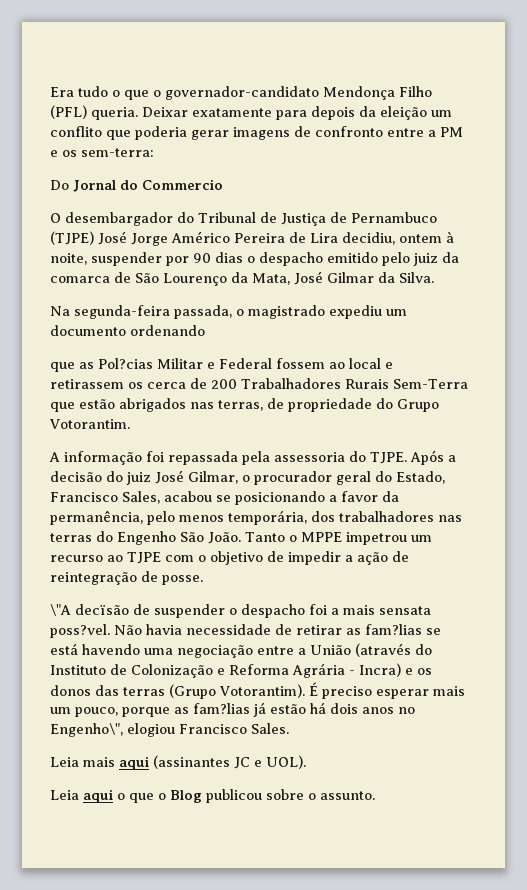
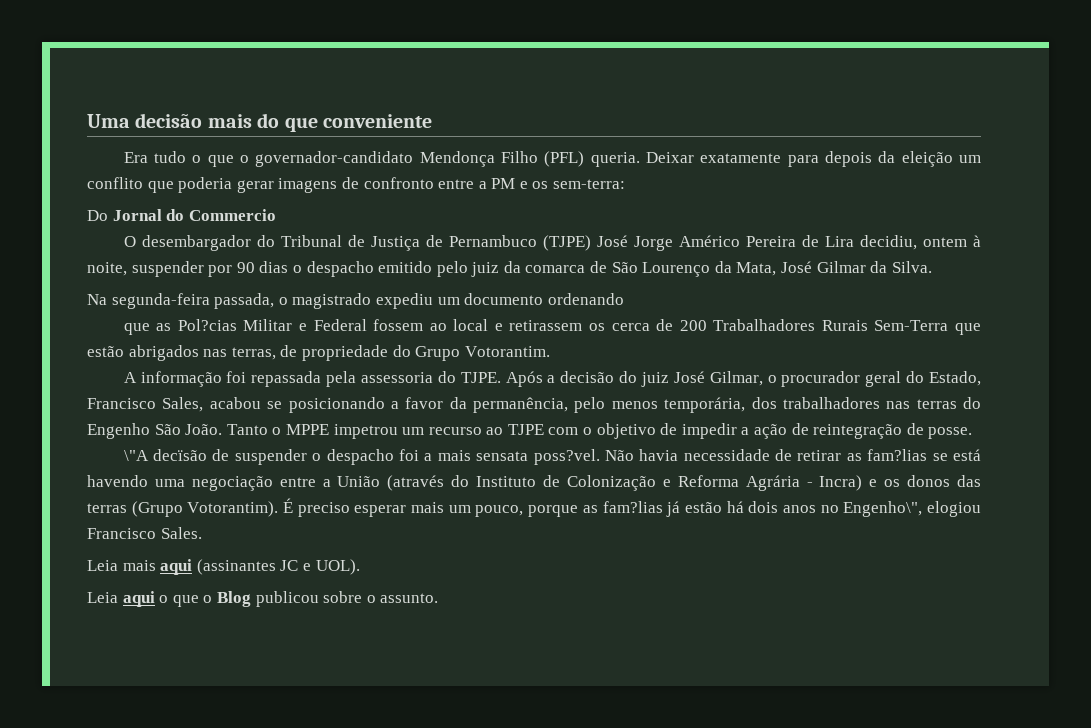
(50, 92) none -> [87,113,432,132] Uma decisão mais do que conveniente //

